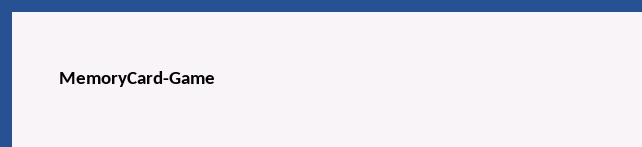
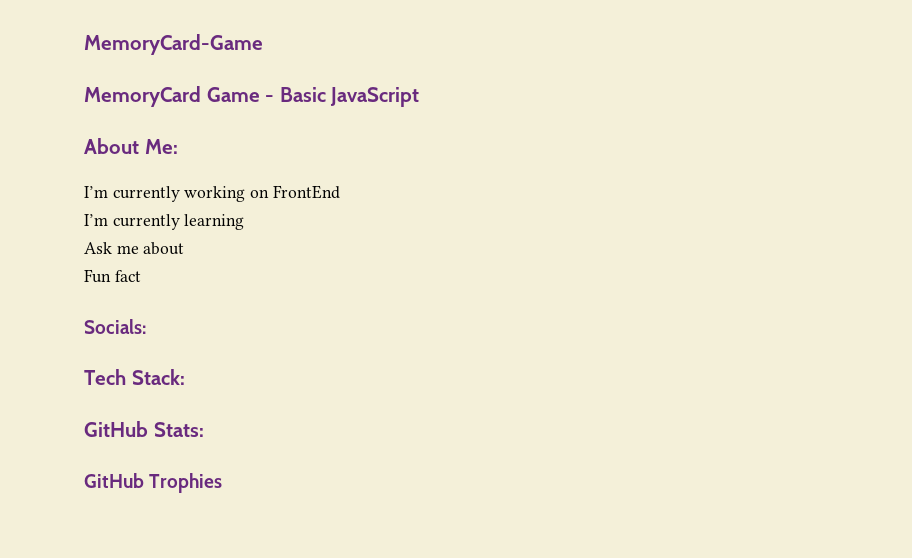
(215, 79) none -> [84,86,420,107] [84,138,178,154] [84,185,340,202] [84,214,245,230] [84,242,185,255] [84,269,141,283] [84,319,146,334] [84,369,185,385] [84,421,204,437] [84,473,223,493] // MemoryCard Game - Basic JavaScript // About Me: // I’m currently working on FrontEnd // I’m currently learning // Ask me about // Fun fact // Socials: // Tech Stack: // GitHub Stats: // GitHub Trophies

